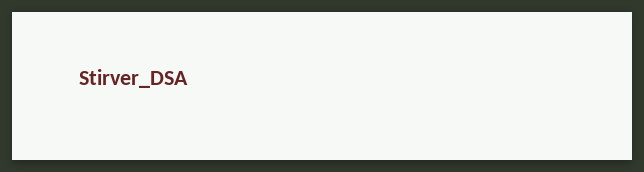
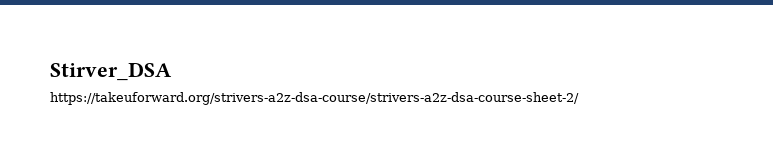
(188, 78) none -> [50,92,579,105] // https://takeuforward.org/strivers-a2z-dsa-course/strivers-a2z-dsa-course-sheet-2/

